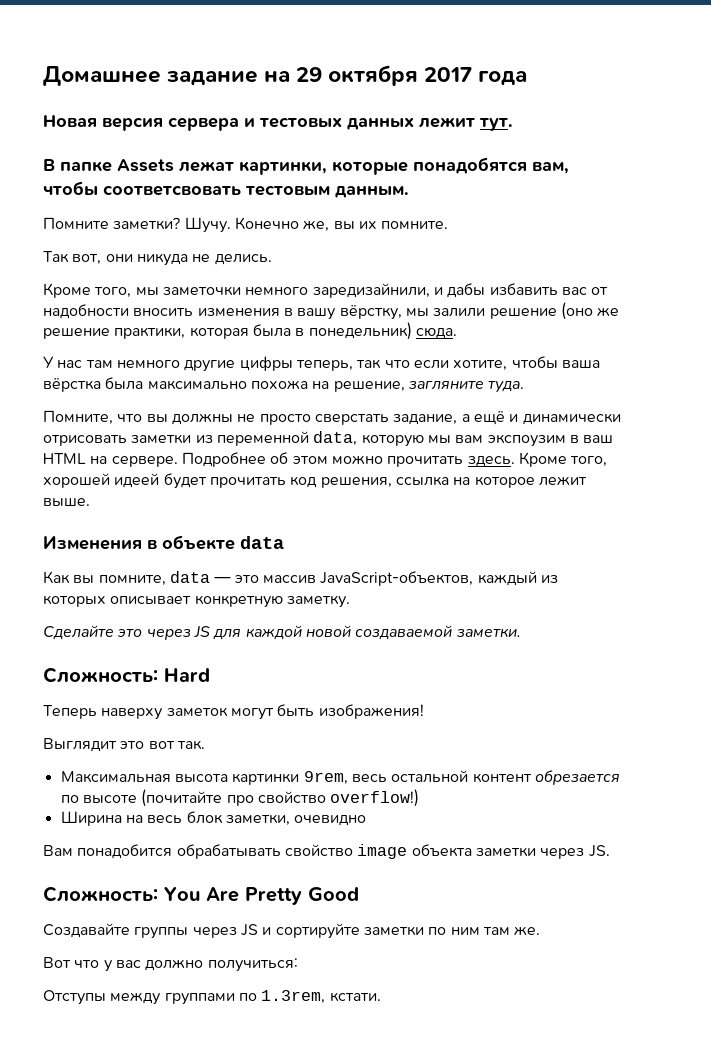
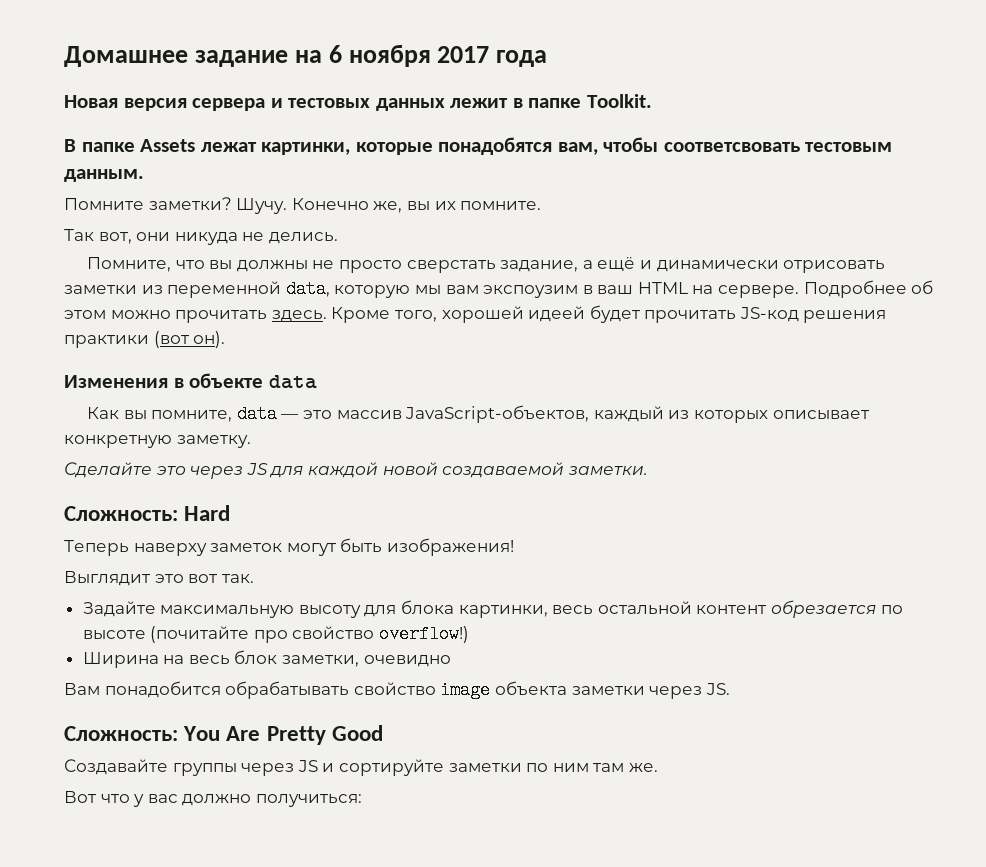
[296,65,419,86] 29 октября -> [328,44,431,67] 6 ноября
[479,118,513,131] тут. -> [512,94,652,108] в папке Toolkit.
[43,283,609,298] [43,302,620,320] [43,322,457,340] [43,356,600,372] [43,377,525,393] // Кроме того, мы заметочки немного заредизайнили, и дабы избавить вас от надобности вносить изменения в вашу вёрстку, мы залили решение (оно же решение практики, которая была в понедельник) сюда. // У нас там немного другие цифры теперь, так что если хотите, чтобы ваша вёрстка была максимально похожа на решение, загляните туда. -> (338, 238) none
[290,476,587,488] [43,498,90,506] код решения, ссылка на которое лежит выше. -> [739,307,887,323] [64,331,226,348] JS-код решения практики (вот он).
[60,771,348,785] Максимальная высота картинки 9rem, -> [82,600,548,618] Задайте максимальную высоту для блока картинки,
[43,990,381,1005] // Отступы между группами по 1.3rem, кстати. -> (362, 800) none

